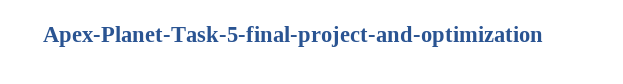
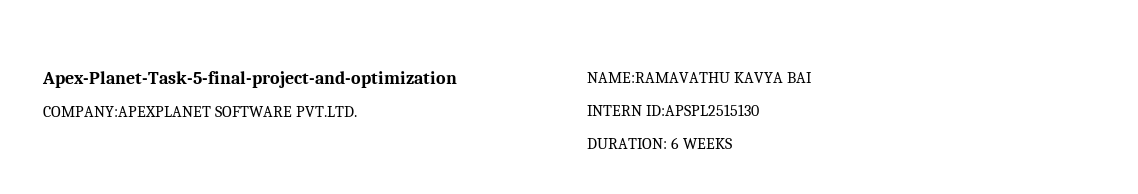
(543, 36) none -> [43,106,358,117] [587,72,813,83] [587,104,760,116] [587,137,733,149] // COMPANY:APEXPLANET SOFTWARE PVT.LTD. // NAME:RAMAVATHU KAVYA BAI // INTERN ID:APSPL2515130 // DURATION: 6 WEEKS

